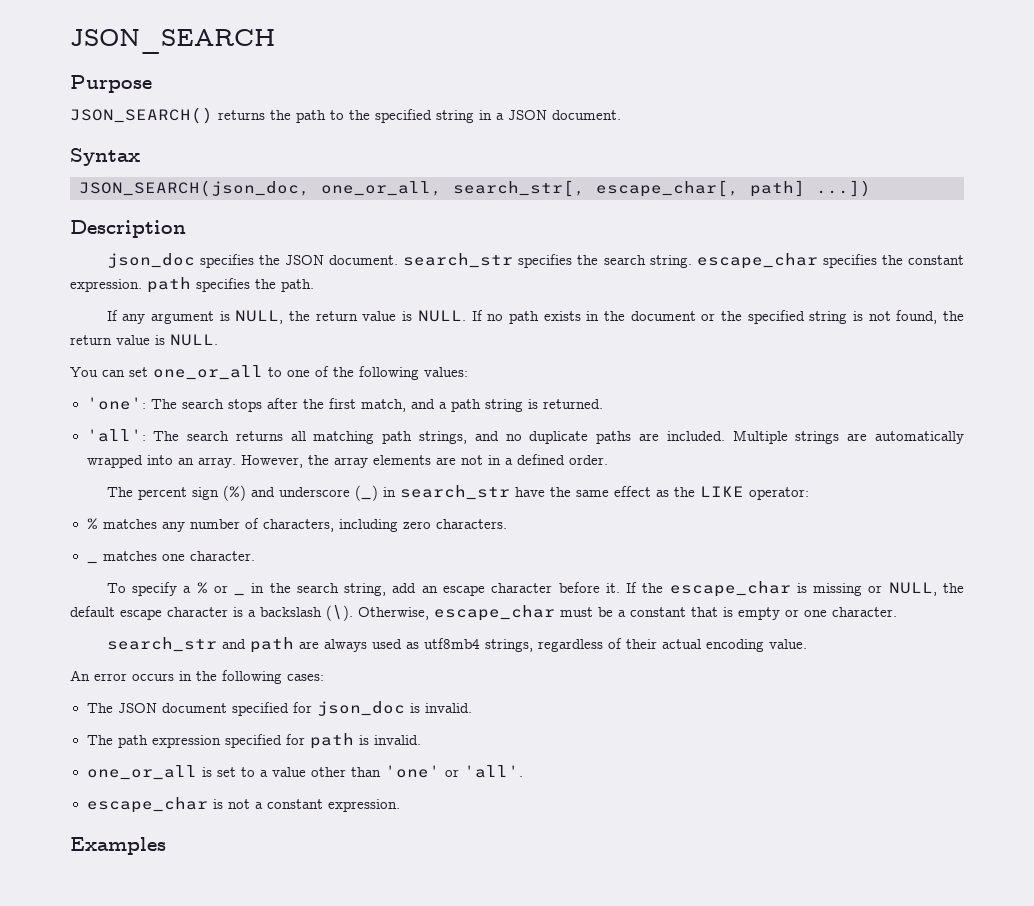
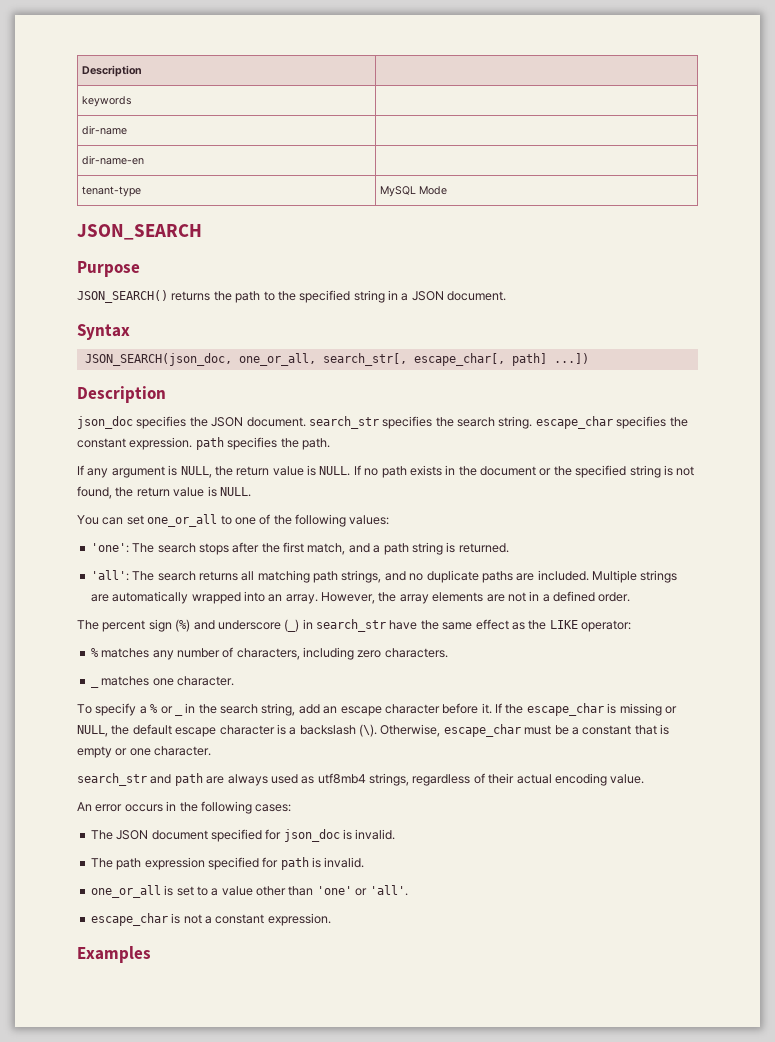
(70, 41) none -> [82,65,143,77] [82,96,132,107] [82,125,128,135] [82,155,145,165] [82,186,142,197] [380,186,448,197] Description | // keywords | // dir-name | // dir-name-en | // tenant-type | MySQL Mode //

